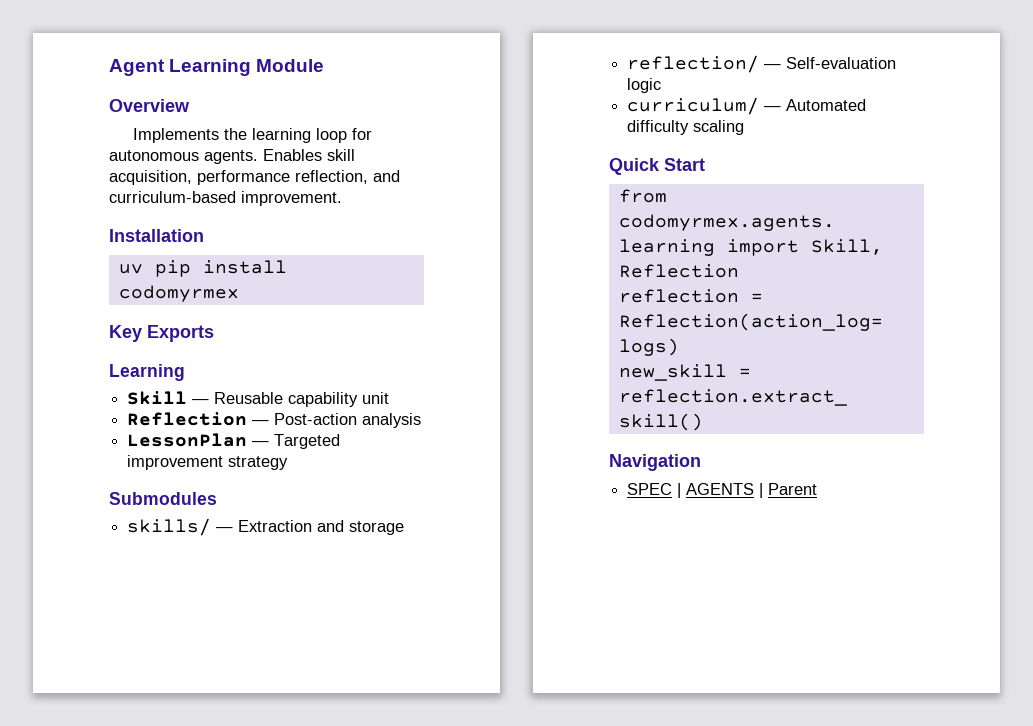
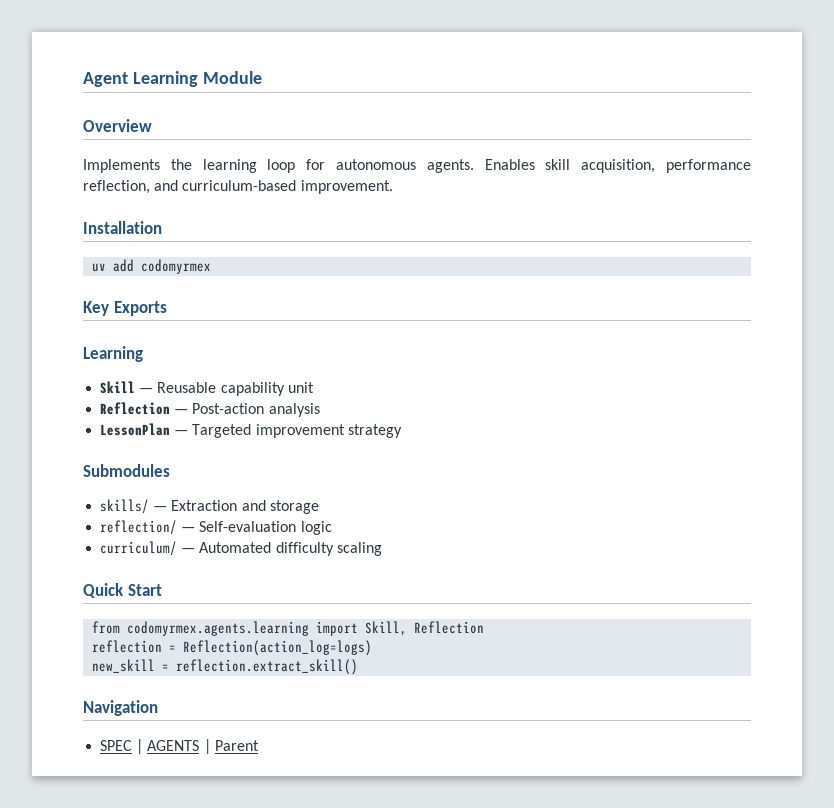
[154,260,287,277] pip install -> [113,259,135,272] add

